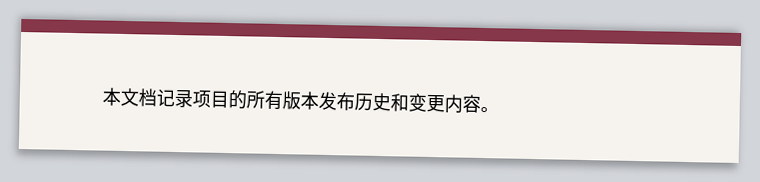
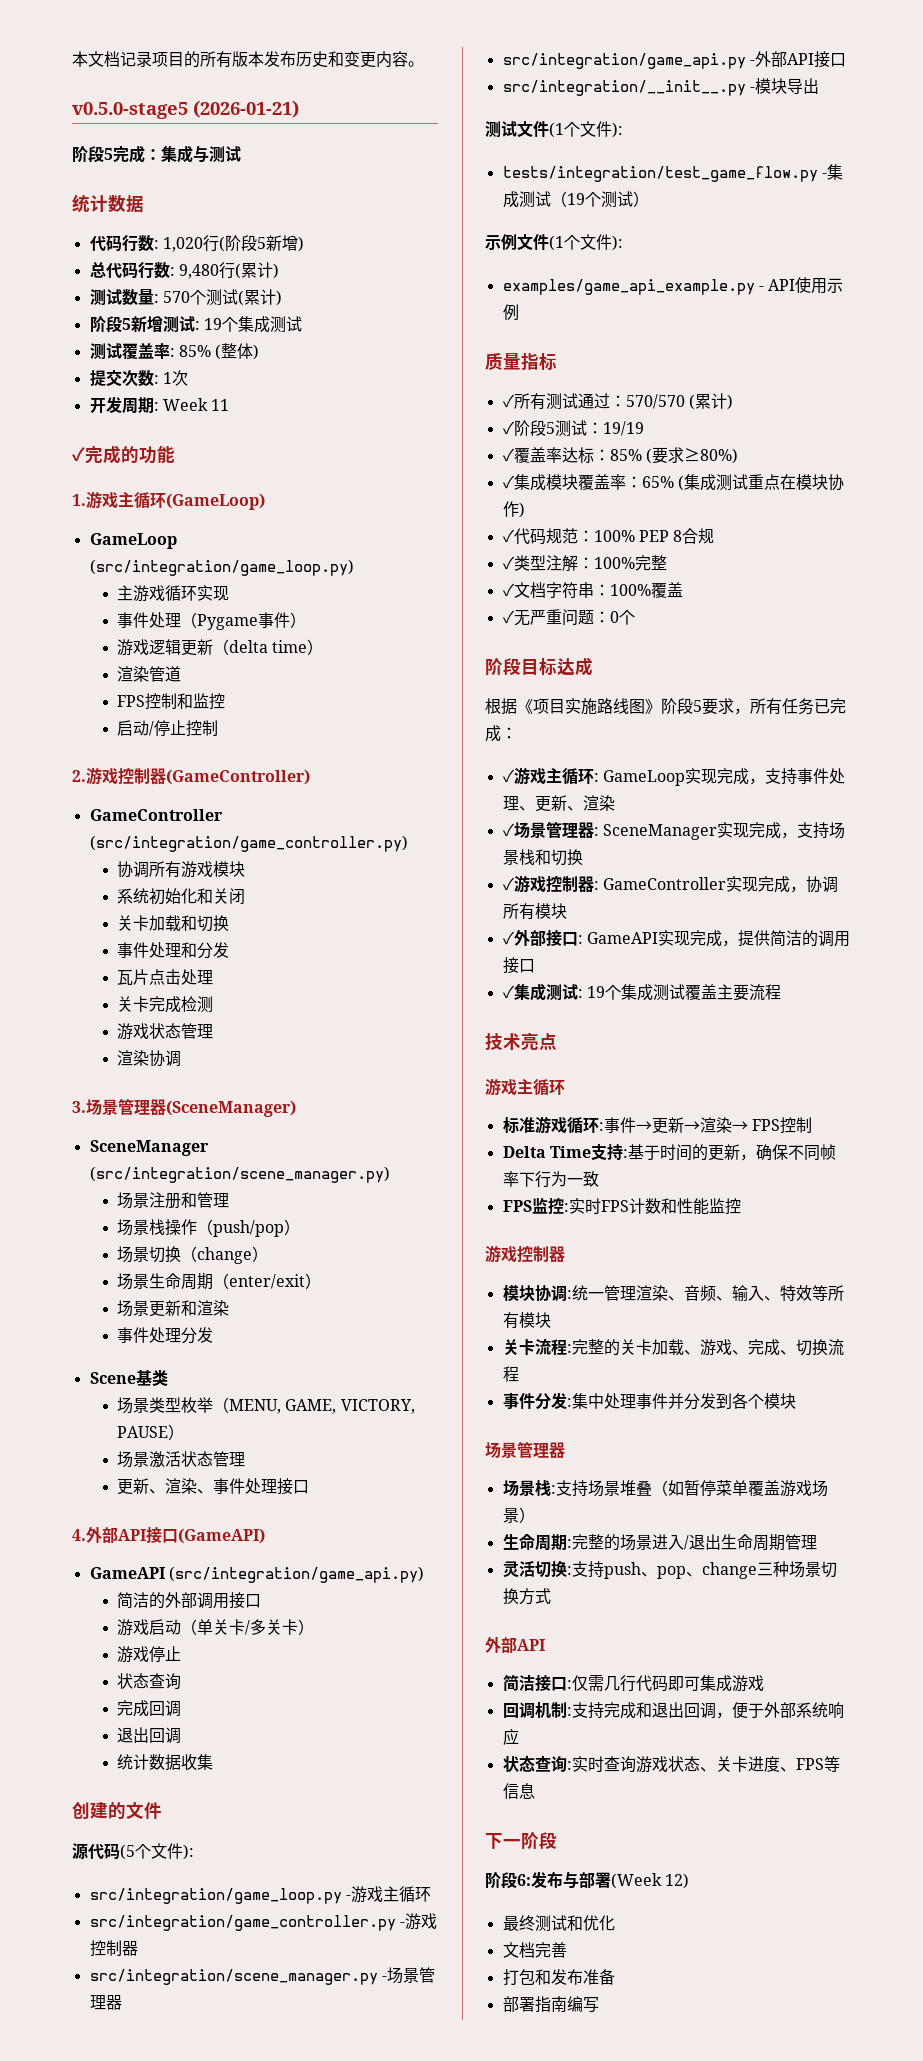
(499, 109) none -> [72,100,299,119] [72,145,241,163] [72,194,144,213] [89,235,304,252] [89,261,279,279] [89,289,282,306] [89,315,302,333] [89,343,260,360] [89,370,188,387] [89,396,230,414] [72,445,175,464] [72,491,265,510] [89,533,177,549] [89,559,354,576] [117,585,230,602] [117,612,307,630] [117,639,324,656] [117,666,182,682] [117,693,226,710] [117,720,219,737] [72,768,310,785] [89,809,223,821] [89,835,408,852] [117,861,246,878] [117,888,246,905] [117,915,230,932] [117,942,230,959] [117,969,214,985] [117,996,214,1013] [117,1023,214,1040] [117,1050,182,1067] [72,1098,296,1117] [89,1140,209,1156] [89,1166,390,1183] [117,1192,230,1209] [117,1219,301,1237] [117,1246,269,1264] [117,1273,322,1290] [117,1300,230,1317] [117,1327,214,1344] [89,1370,168,1386] [117,1397,415,1414] [117,1424,185,1440] [117,1451,246,1468] [117,1478,310,1495] [72,1526,265,1544] [89,1566,424,1583] [117,1592,262,1609] [117,1619,315,1636] [117,1646,182,1663] [117,1673,182,1690] [117,1700,182,1717] [117,1727,182,1744] [117,1754,214,1771] [72,1802,162,1820] [72,1843,194,1860] [89,1886,431,1904] [89,1913,437,1931] [89,1940,138,1957] [89,1967,435,1985] [89,1995,122,2010] [502,51,846,69] [502,78,819,96] [485,121,623,138] [502,164,843,182] [502,191,649,208] [485,234,623,251] [502,277,844,295] [502,304,519,321] [485,352,557,370] [502,393,733,410] [502,420,644,437] [502,447,738,464] [502,474,844,491] [502,501,525,518] [502,528,715,545] [502,555,667,572] [502,582,683,599] [502,609,635,626] [485,657,593,676] [485,698,846,715] [485,725,517,742] [502,767,845,786] [502,795,615,812] [502,821,845,840] [502,849,583,866] [502,876,838,893] [502,903,567,920] [502,929,850,947] [502,957,535,974] [502,983,781,1001] [485,1032,557,1050] [485,1078,565,1096] [502,1117,812,1134] [502,1143,836,1161] [502,1171,599,1188] [502,1198,741,1215] [485,1246,565,1263] [502,1285,844,1302] [502,1312,551,1329] [502,1339,844,1356] [502,1366,519,1382] [502,1392,796,1410] [485,1441,565,1459] [502,1480,828,1497] [502,1507,535,1523] [502,1534,817,1551] [502,1561,837,1579] [502,1588,551,1605] [485,1636,545,1653] [502,1674,764,1692] [502,1702,844,1719] [502,1728,519,1745] [502,1755,840,1773] [502,1783,535,1799] [485,1831,557,1850] [485,1871,690,1889] [502,1915,615,1932] [502,1942,567,1958] [502,1969,615,1985] [502,1996,599,2013] // v0.5.0-stage5 (2026-01-21) // 阶段5完成：集成与测试 // 统计数据 // 代码行数: 1,020行(阶段5新增) // 总代码行数: 9,480行(累计) // 测试数量: 570个测试(累计) // 阶段5新增测试: 19个集成测试 // 测试覆盖率: 85% (整体) // 提交次数: 1次 // 开发周期: Week 11 // ✓完成的功能 // 1.游戏主循环(GameLoop) // GameLoop (src/integration/game_loop.py) // 主游戏循环实现 // 事件处理（Pygame事件） // 游戏逻辑更新（delta time） // 渲染管道 // FPS控制和监控 // 启动/停止控制 // 2.游戏控制器(GameController) // GameController (src/integration/game_controller.py) // 协调所有游戏模块 // 系统初始化和关闭 // 关卡加载和切换 // 事件处理和分发 // 瓦片点击处理 // 关卡完成检测 // 游戏状态管理 // 渲染协调 // 3.场景管理器(SceneManager) // SceneManager (src/integration/scene_manager.py) // 场景注册和管理 // 场景栈操作（push/pop） // 场景切换（change） // 场景生命周期（enter/exit） // 场景更新和渲染 // 事件处理分发 // Scene基类 // 场景类型枚举（MENU, GAME, VICTORY, PAUSE） // 场景激活状态管理 // 更新、渲染、事件处理接口 // 4.外部API接口(GameAPI) // GameAPI (src/integration/game_api.py) // 简洁的外部调用接口 // 游戏启动（单关卡/多关卡） // 游戏停止 // 状态查询 // 完成回调 // 退出回调 // 统计数据收集 // 创建的文件 // 源代码(5个文件): // src/integration/game_loop.py -游戏主循环 // src/integration/game_controller.py -游戏控制器 // src/integration/scene_manager.py -场景管理器 // src/integration/game_api.py -外部API接口 // src/integration/__init__.py -模块导出 // 测试文件(1个文件): // tests/integration/test_game_flow.py -集成测试（19个测试） // 示例文件(1个文件): // examples/game_api_example.py - API使用示例 // 质量指标 // ✓所有测试通过：570/570 (累计) // ✓阶段5测试：19/19 // ✓覆盖率达标：85% (要求≥80%) // ✓集成模块覆盖率：65% (集成测试重点在模块协作) // ✓代码规范：100% PEP 8合规 // ✓类型注解：100%完整 // ✓文档字符串：100%覆盖 // ✓无严重问题：0个 // 阶段目标达成 // 根据《项目实施路线图》阶段5要求，所有任务已完成： // ✓游戏主循环: GameLoop实现完成，支持事件处理、更新、渲染 // ✓场景管理器: SceneManager实现完成，支持场景栈和切换 // ✓游戏控制器: GameController实现完成，协调所有模块 // ✓外部接口: GameAPI实现完成，提供简洁的调用接口 // ✓集成测试: 19个集成测试覆盖主要流程 // 技术亮点 // 游戏主循环 // 标准游戏循环:事件→更新→渲染→ FPS控制 // Delta Time支持:基于时间的更新，确保不同帧率下行为一致 // FPS监控:实时FPS计数和性能监控 // 游戏控制器 // 模块协调:统一管理渲染、音频、输入、特效等所有模块 // 关卡流程:完整的关卡加载、游戏、完成、切换流程 // 事件分发:集中处理事件并分发到各个模块 // 场景管理器 // 场景栈:支持场景堆叠（如暂停菜单覆盖游戏场景） // 生命周期:完整的场景进入/退出生命周期管理 // 灵活切换:支持push、pop、change三种场景切换方式 // 外部API // 简洁接口:仅需几行代码即可集成游戏 // 回调机制:支持完成和退出回调，便于外部系统响应 // 状态查询:实时查询游戏状态、关卡进度、FPS等信息 // 下一阶段 // 阶段6:发布与部署(Week 12) // 最终测试和优化 // 文档完善 // 打包和发布准备 // 部署指南编写

